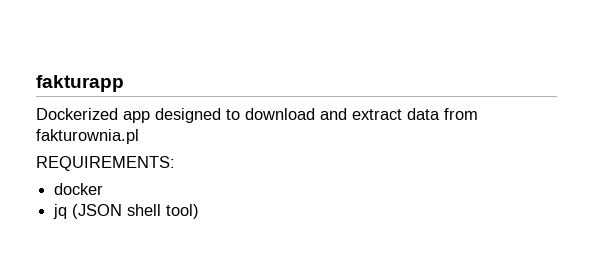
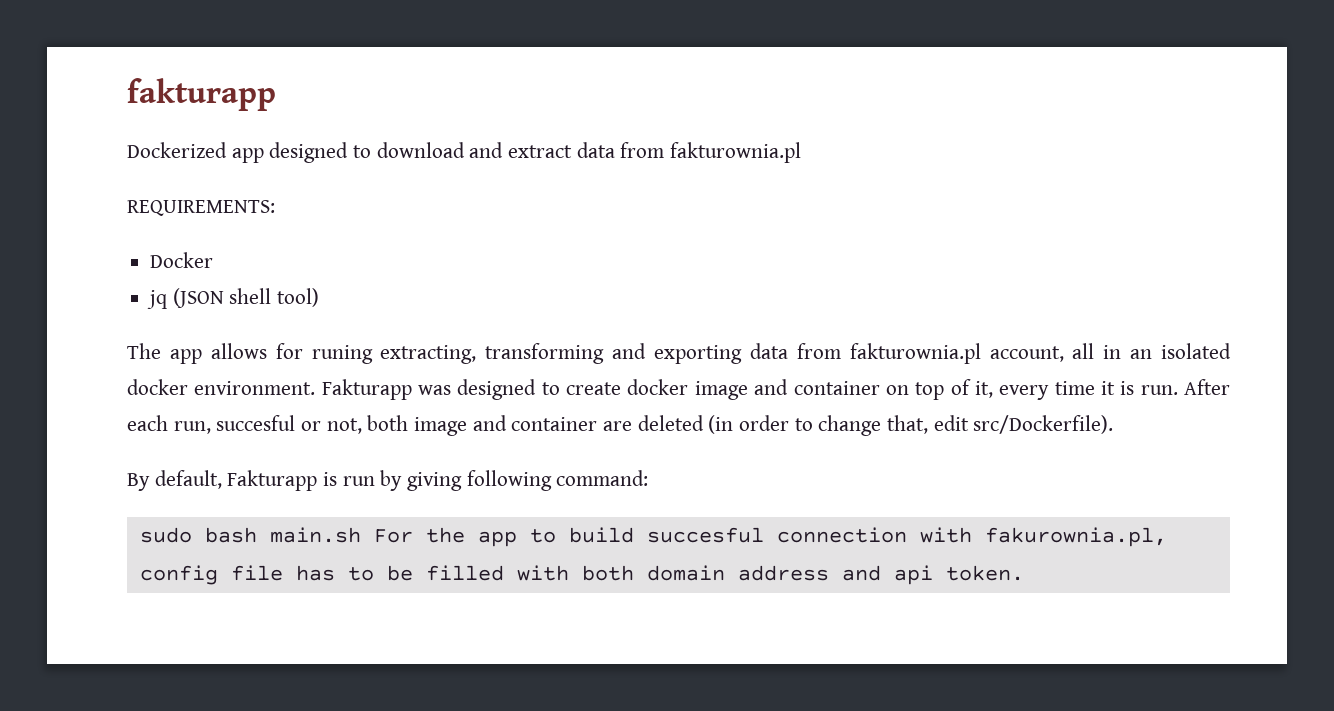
[54,183,104,195] docker -> [150,252,214,268] Docker
(200, 211) none -> [127,343,1231,364] [127,379,1231,400] [127,415,1114,436] [127,470,649,491] [139,527,1167,547] [139,565,1024,585] // The app allows for runing extracting, transforming and exporting data from fakturownia.pl account, all in an isolated docker environment. Fakturapp was designed to create docker image and container on top of it, every time it is run. After each run, succesful or not, both image and container are deleted (in order to change that, edit src/Dockerfile). // By default, Fakturapp is run by giving following command: // sudo bash main.sh For the app to build succesful connection with fakurownia.pl, config file has to be filled with both domain address and api token.

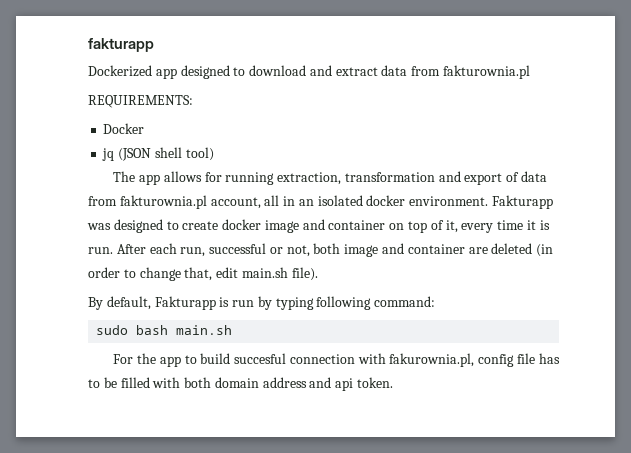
[311,343,742,364] runing extracting, transforming and exporting -> [225,171,520,185] running extraction, transformation and export of
[216,415,296,431] succesful -> [209,243,267,254] successful
[973,415,1114,434] src/Dockerfile). -> [241,267,318,281] main.sh file).
[407,472,463,491] giving -> [275,297,314,310] typing
(361, 535) none -> (233, 330) //

